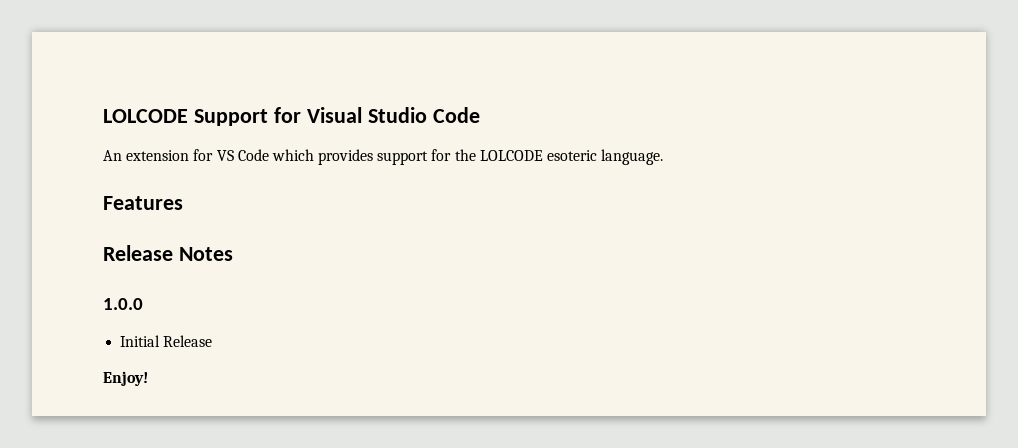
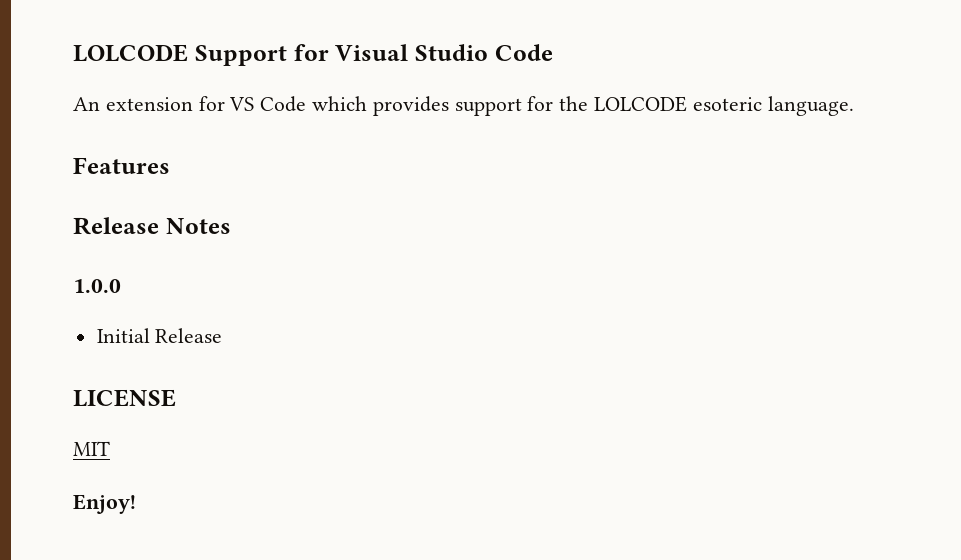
(213, 341) none -> [73,389,176,407] [73,441,110,456] // LICENSE // MIT

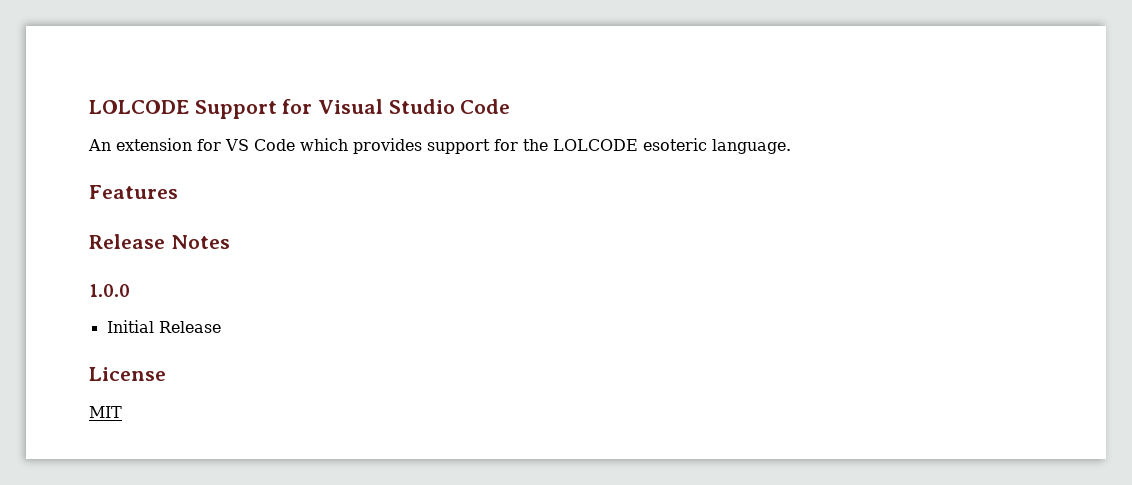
[73,389,176,407] LICENSE -> [89,367,166,381] License
[73,494,136,514] // Enjoy! -> (122, 412) none

